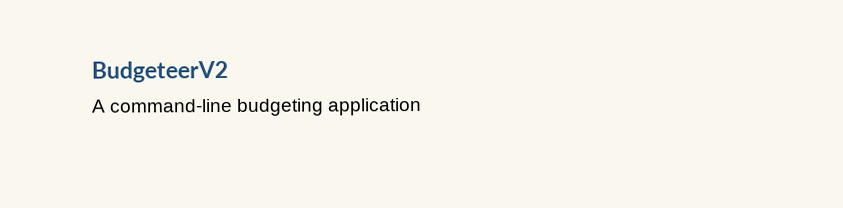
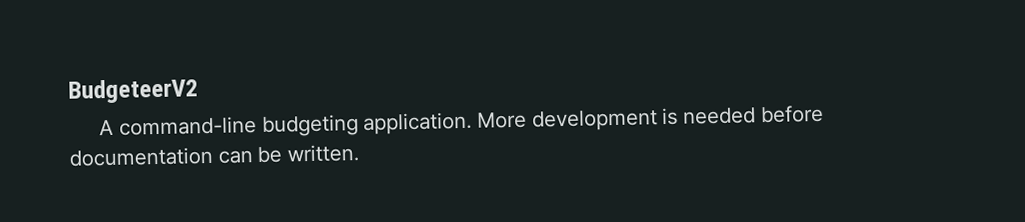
[327,97,423,116] application -> [363,104,824,135] [69,144,360,167] application. More development is needed before documentation can be written.

